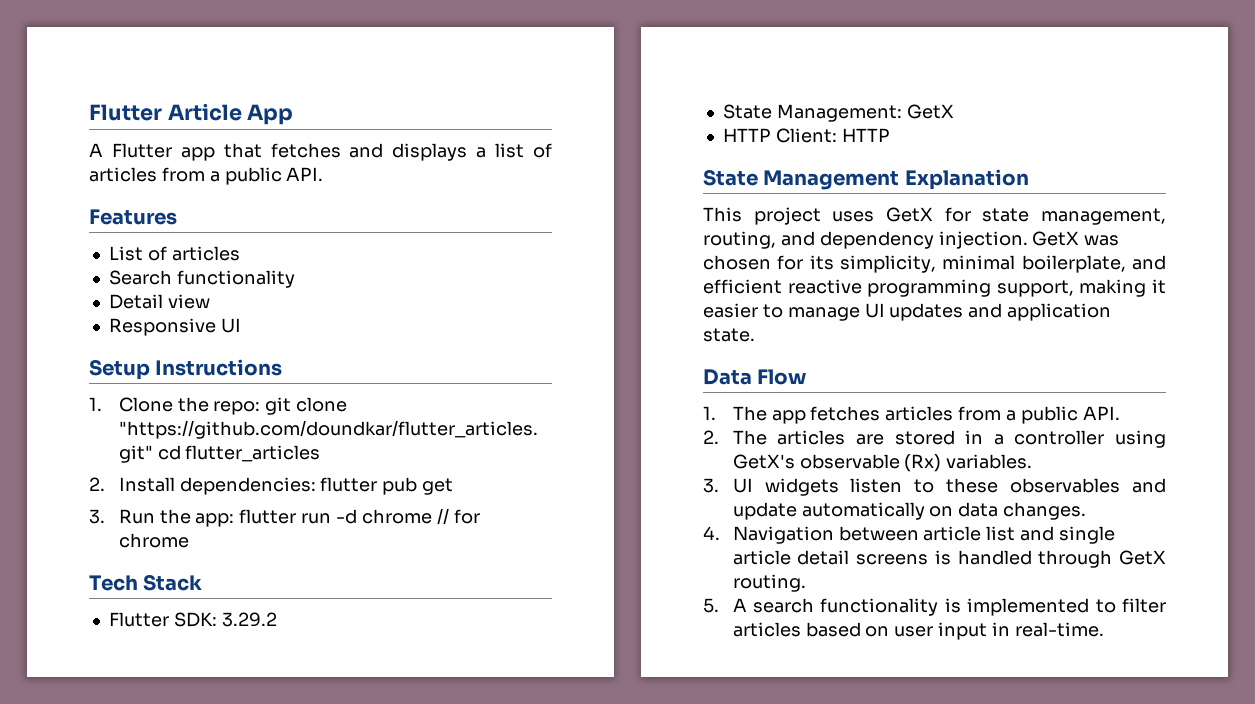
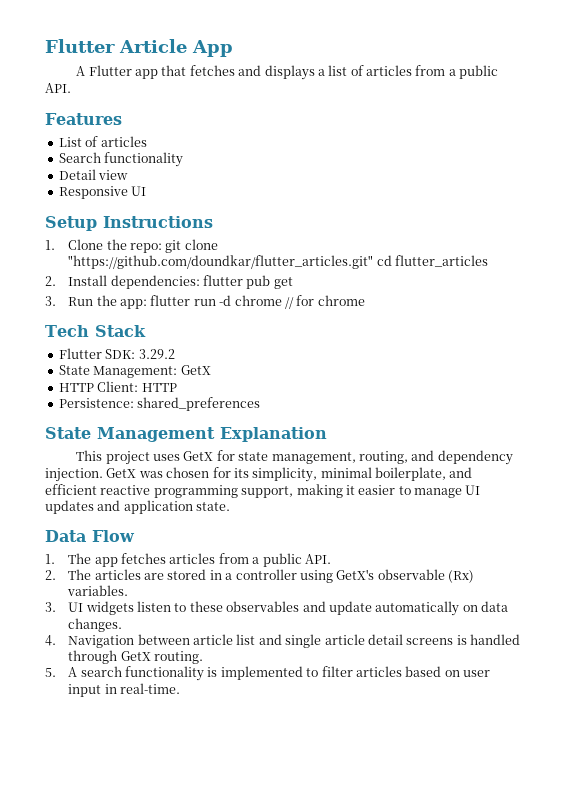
(890, 135) none -> [58,397,261,411] // Persistence: shared_preferences

